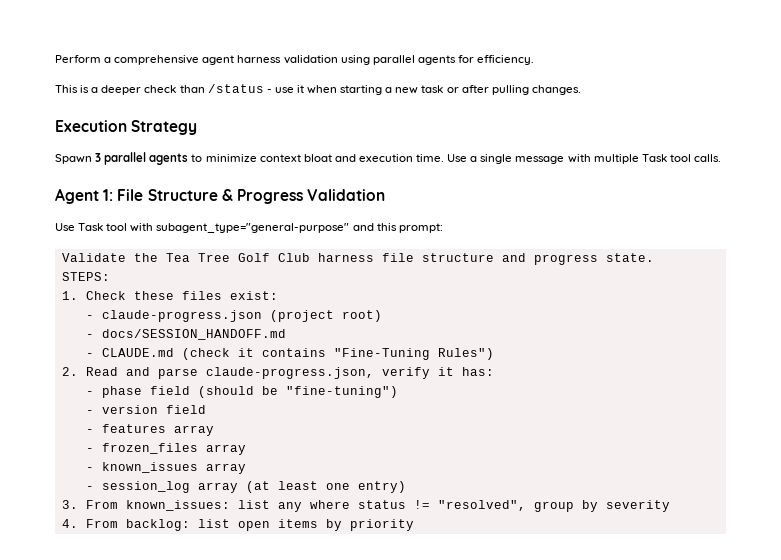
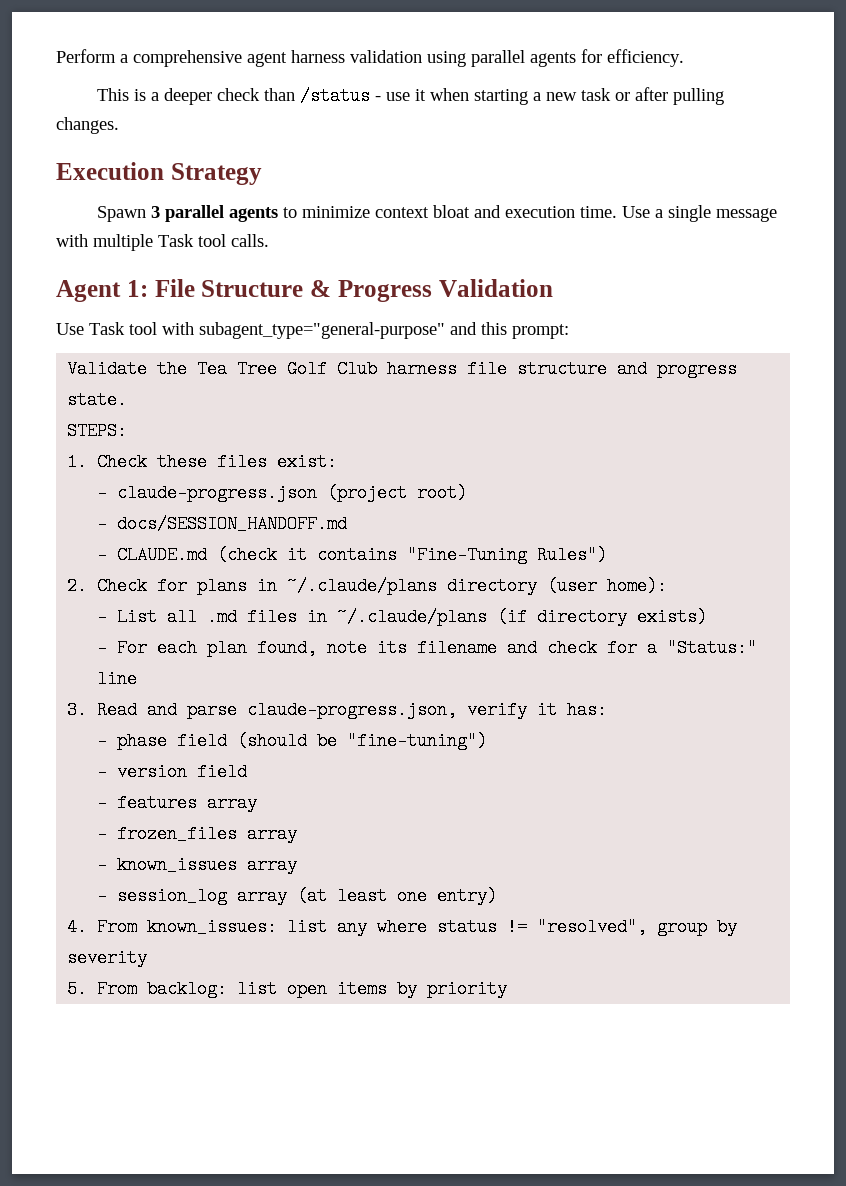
(78, 371) none -> [97,577,668,595] [97,608,708,626] [97,639,758,657] [97,670,138,688] [67,701,88,719] Check for plans in ~/.claude/plans directory (user home): // - List all .md files in ~/.claude/plans (if directory exists) // - For each plan found, note its filename and check for a "Status:" line // 3.
[61,500,78,509] 3. -> [67,918,88,936] 4.
[61,519,78,528] 4. -> [67,980,88,998] 5.

